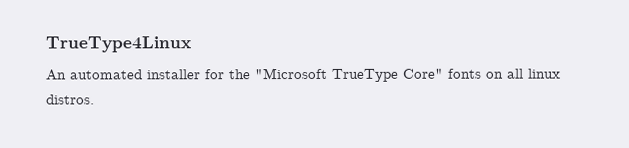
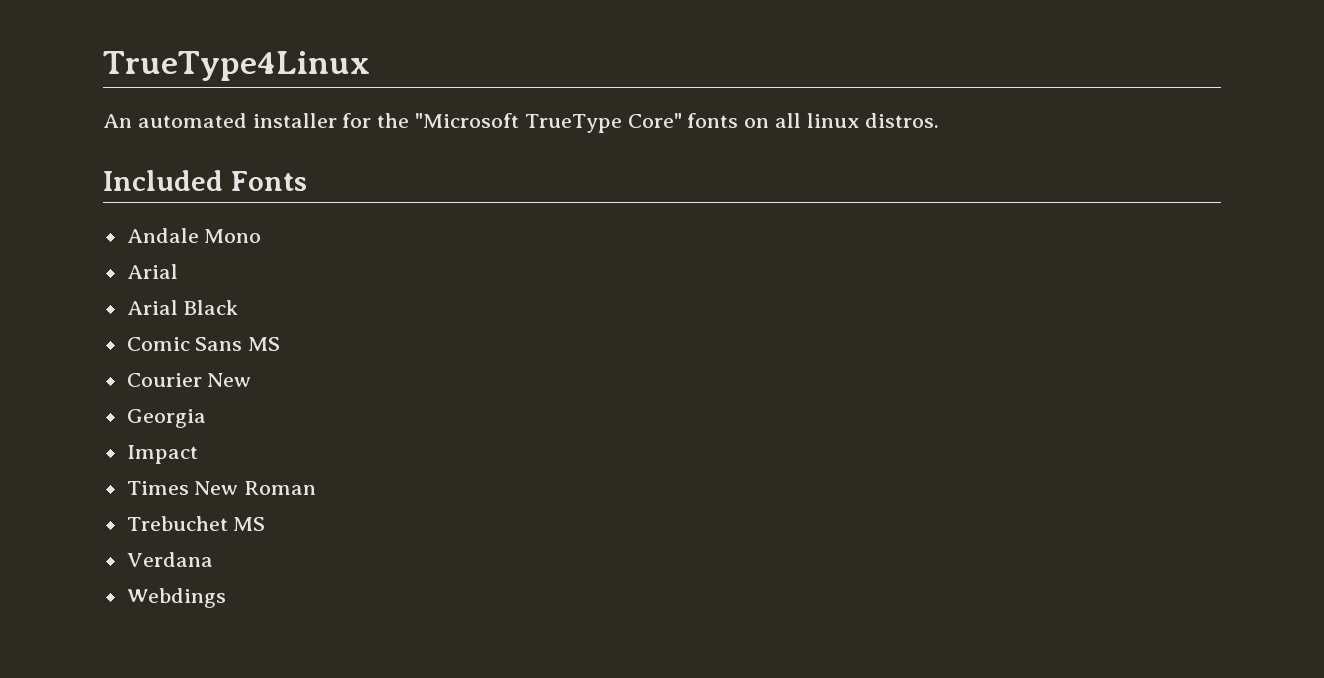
(95, 99) none -> [103,170,307,191] [126,228,262,243] [126,264,178,279] [126,300,239,315] [126,337,281,351] [126,373,252,387] [126,409,206,428] [126,445,198,464] [126,481,317,495] [126,516,266,531] [126,552,213,567] [126,588,226,608] // Included Fonts // Andale Mono // Arial // Arial Black // Comic Sans MS // Courier New // Georgia // Impact // Times New Roman // Trebuchet MS // Verdana // Webdings

